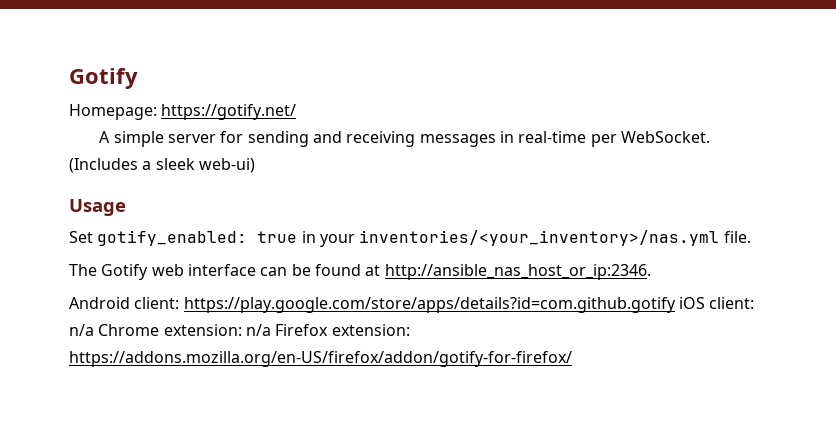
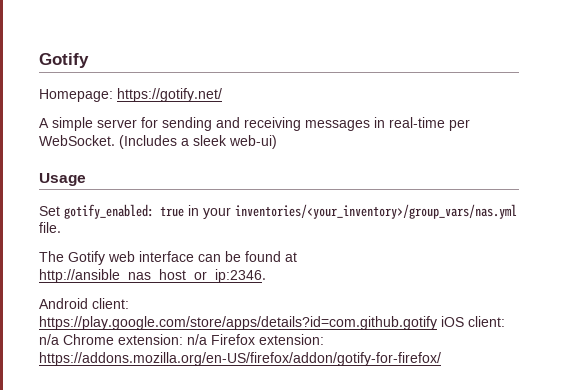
[359,230,720,246] inventories/<your_inventory>/nas.yml -> [235,204,517,219] inventories/<your_inventory>/group_vars/nas.yml

